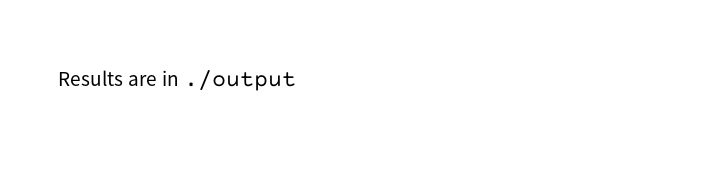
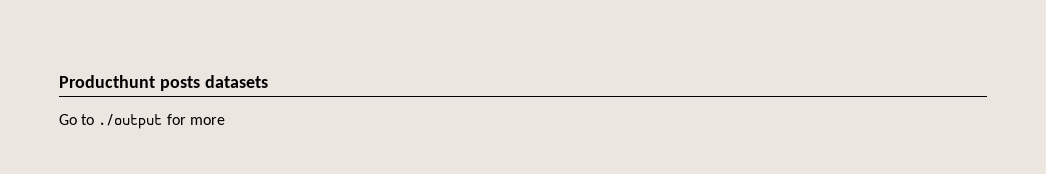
[58,70,297,91] Results are in ./output -> [59,75,268,91] [59,114,225,129] Producthunt posts datasets // Go to ./output for more

